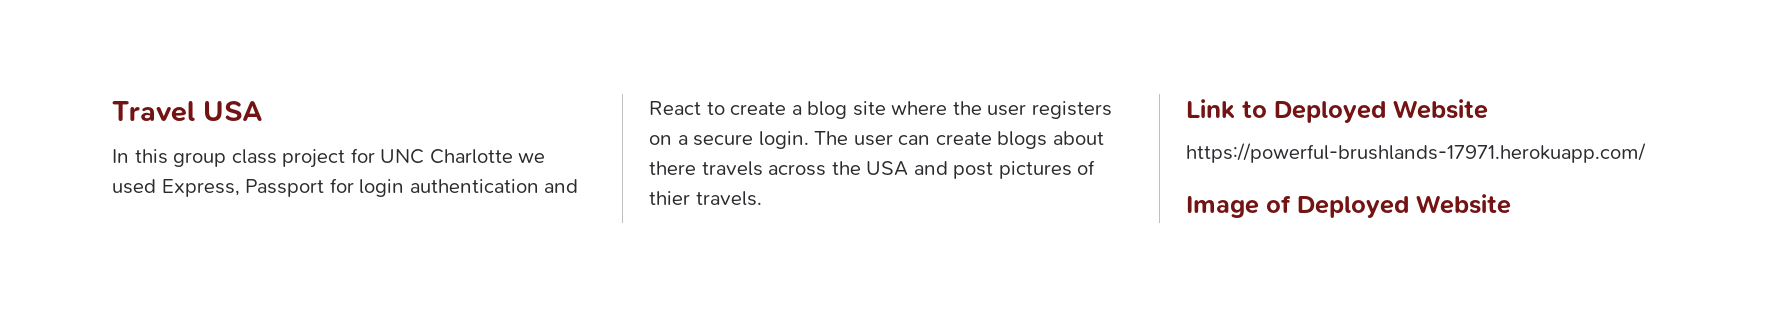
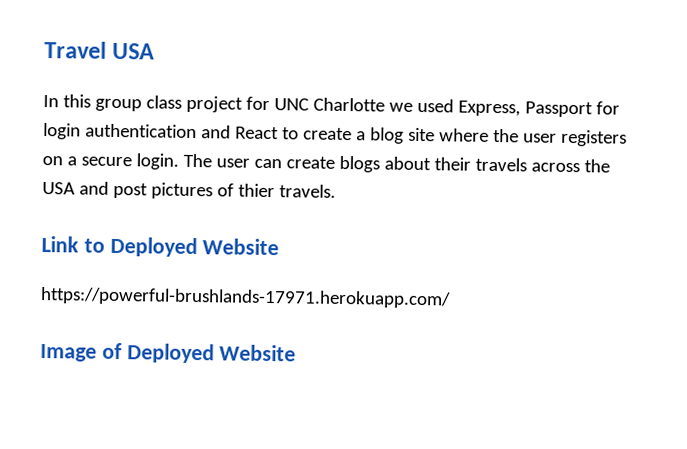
[649,161,696,175] there -> [433,157,471,171] their

